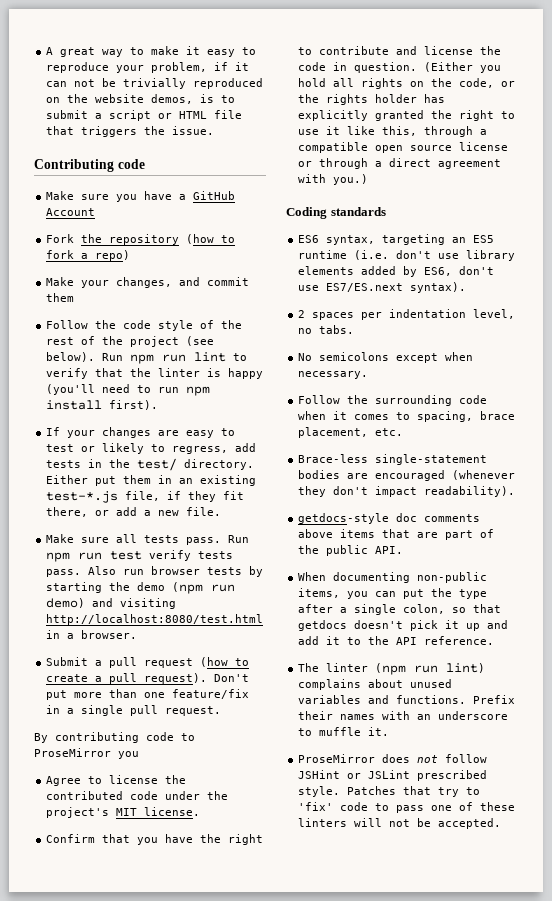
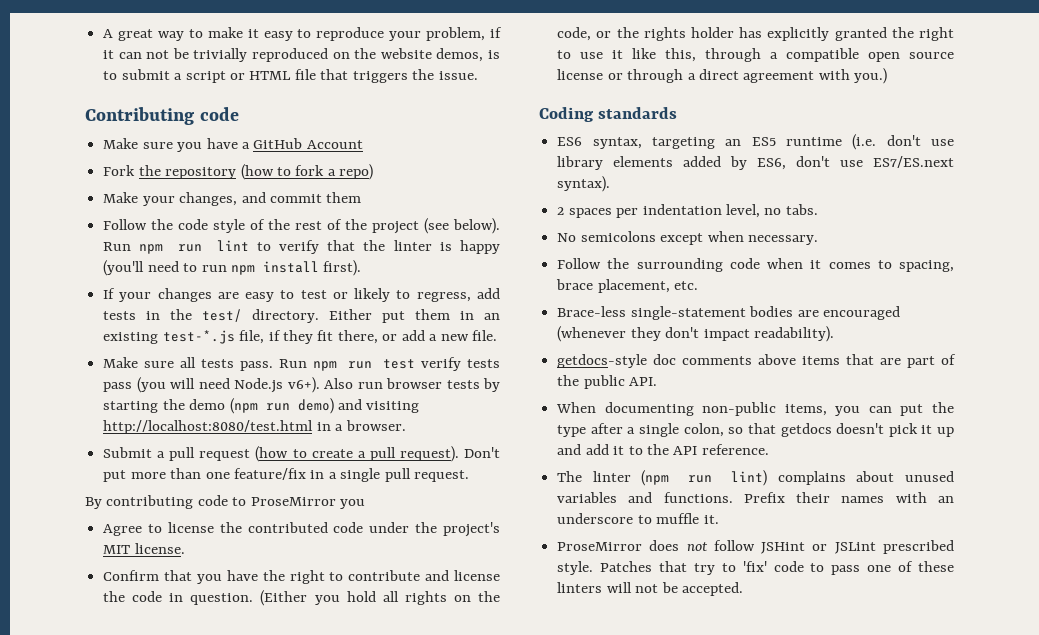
[46,569,82,577] pass. -> [103,377,320,393] pass (you will need Node.js v6+).

